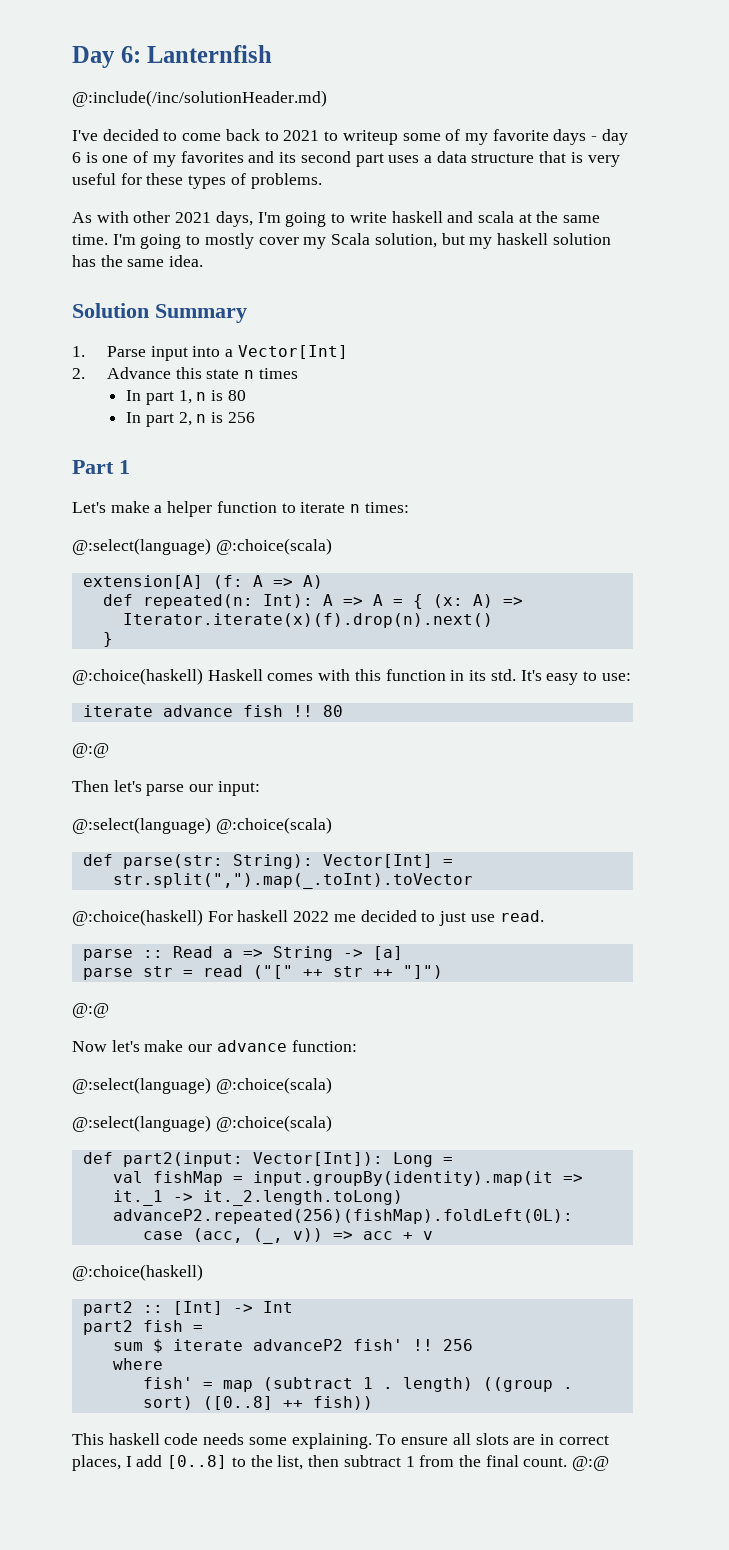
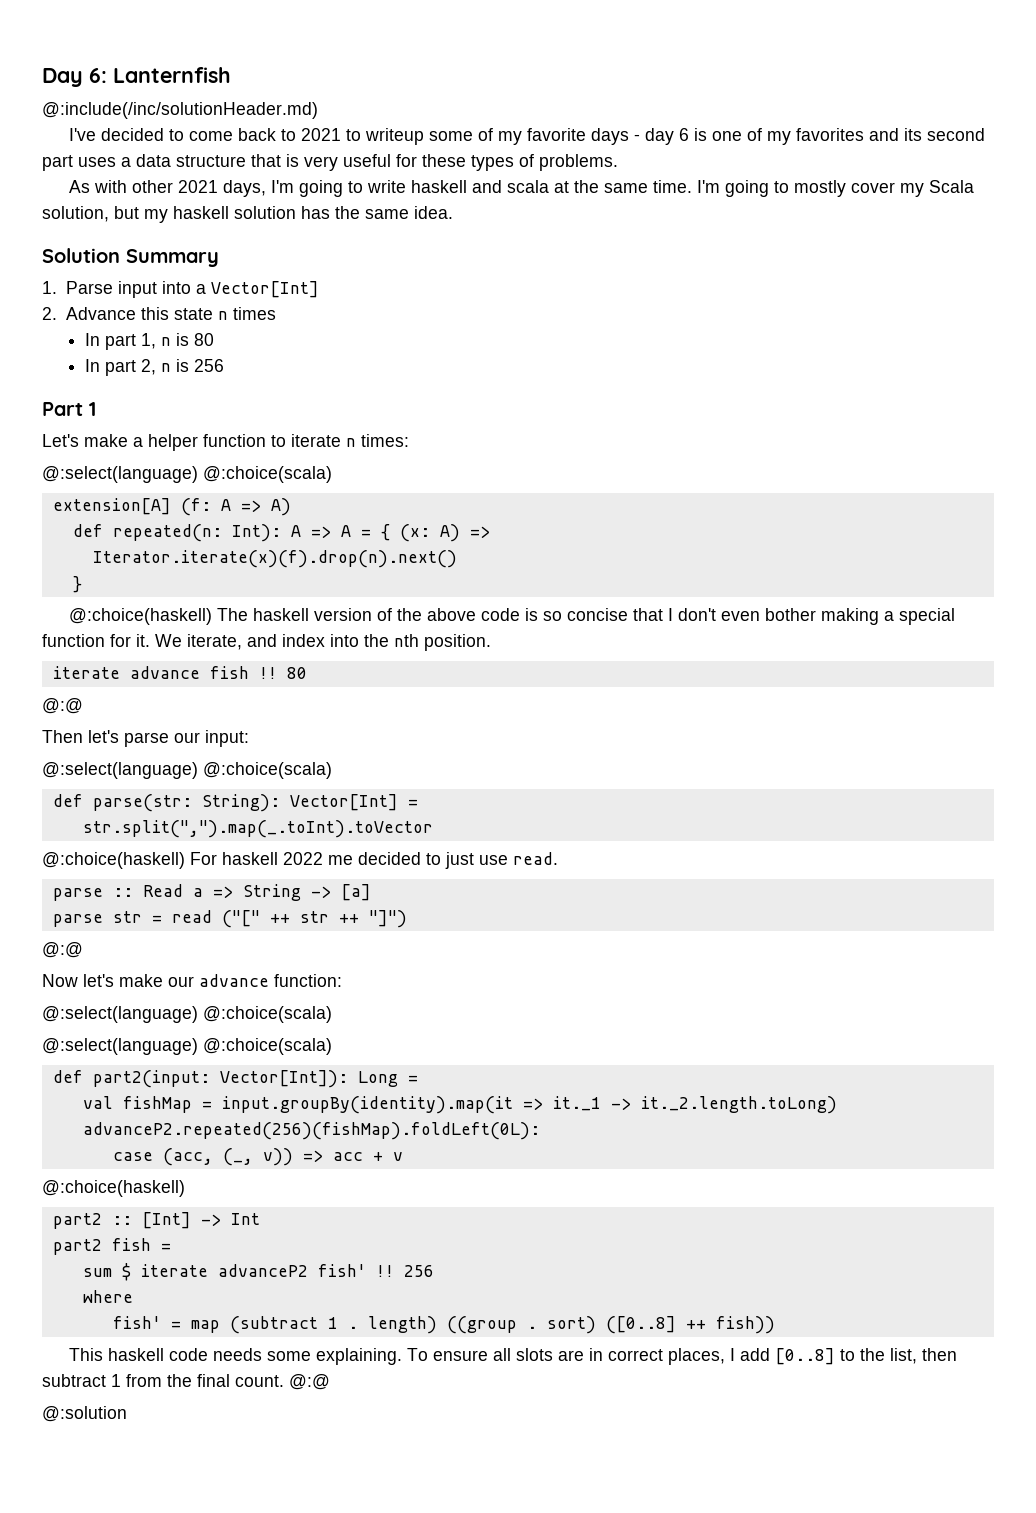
[207,669,631,685] Haskell comes with this function in its std. It's easy to use: -> [216,608,955,625] [42,634,491,651] The haskell version of the above code is so concise that I don't even bother making a special function for it. We iterate, and index into the nth position.
(610, 1463) none -> [42,1406,127,1422] // @:solution

